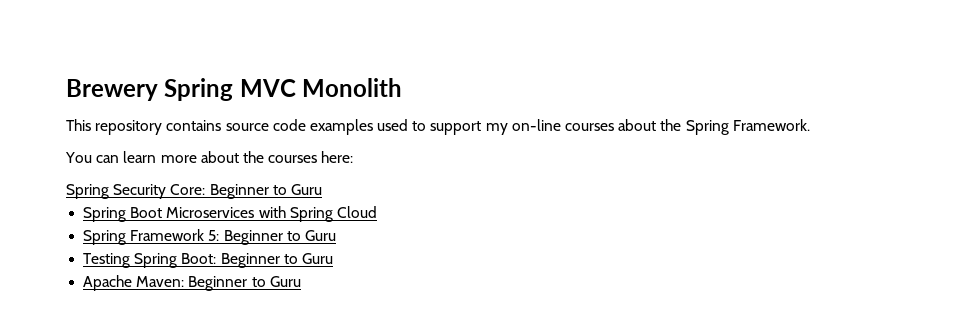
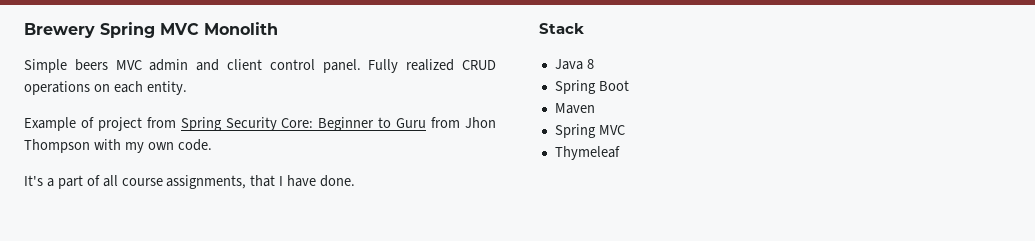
[66,119,810,135] [65,151,354,163] This repository contains source code examples used to support my on-line courses about the Spring Framework. // You can learn more about the courses here: // -> [24,59,497,73] [24,81,187,95] [24,117,176,131] Simple beers MVC admin and client control panel. Fully realized CRUD operations on each entity. // Example of project from
[83,206,377,222] [83,229,336,245] [83,253,333,268] [83,275,301,291] // Spring Boot Microservices with Spring Cloud // Spring Framework 5: Beginner to Guru // Testing Spring Boot: Beginner to Guru // Apache Maven: Beginner to Guru -> [431,117,497,128] [24,139,212,153] [24,175,356,189] [539,23,584,34] [554,59,594,70] [554,80,629,94] [554,103,595,114] [554,124,625,138] [554,146,620,160] from Jhon Thompson with my own code. // It's a part of all course assignments, that I have done. // Stack // Java 8 // Spring Boot // Maven // Spring MVC // Thymeleaf

